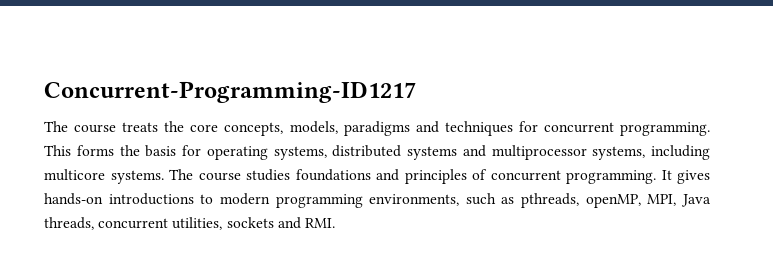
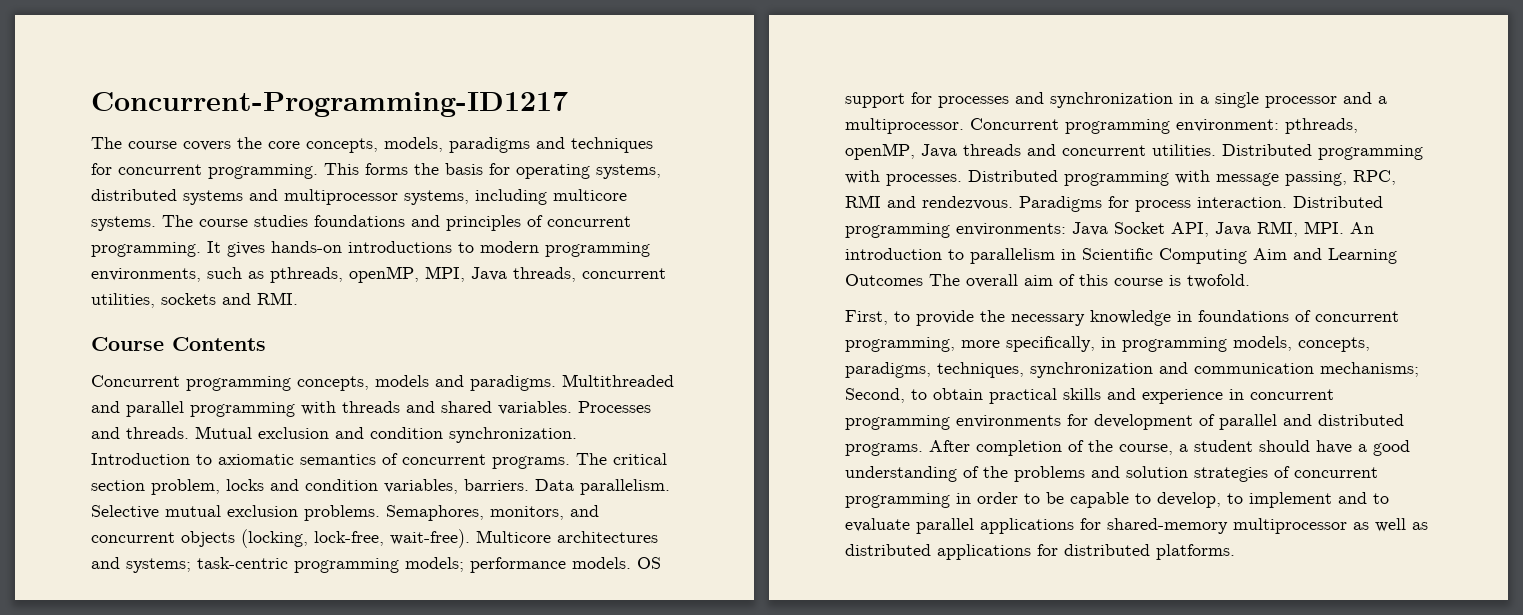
[122,122,159,132] treats -> [183,141,231,151] covers
(335, 223) none -> [91,337,266,351] [91,374,674,391] [91,401,651,417] [91,426,577,443] [91,453,667,469] [91,479,670,495] [91,505,599,521] [91,529,658,548] [91,557,661,573] [845,92,1387,108] [845,118,1358,134] [845,143,1423,160] [845,170,1396,186] [845,195,1383,212] [845,221,1374,238] [845,248,1397,264] [845,274,1250,288] [845,310,1399,326] [845,336,1370,352] [845,362,1419,378] [845,388,1334,404] [845,414,1404,430] [845,440,1410,456] [845,466,1378,482] [845,492,1389,508] [845,518,1428,534] [845,544,1235,560] // Course Contents // Concurrent programming concepts, models and paradigms. Multithreaded and parallel programming with threads and shared variables. Processes and threads. Mutual exclusion and condition synchronization. Introduction to axiomatic semantics of concurrent programs. The critical section problem, locks and condition variables, barriers. Data parallelism. Selective mutual exclusion problems. Semaphores, monitors, and concurrent objects (locking, lock-free, wait-free). Multicore architectures and systems; task-centric programming models; performance models. OS support for processes and synchronization in a single processor and a multiprocessor. Concurrent programming environment: pthreads, openMP, Java threads and concurrent utilities. Distributed programming with processes. Distributed programming with message passing, RPC, RMI and rendezvous. Paradigms for process interaction. Distributed programming environments: Java Socket API, Java RMI, MPI. An introduction to parallelism in Scientific Computing Aim and Learning Outcomes The overall aim of this course is twofold. // First, to provide the necessary knowledge in foundations of concurrent programming, more specifically, in programming models, concepts, paradigms, techniques, synchronization and communication mechanisms; Second, to obtain practical skills and experience in concurrent programming environments for development of parallel and distributed programs. After completion of the course, a student should have a good understanding of the problems and solution strategies of concurrent programming in order to be capable to develop, to implement and to evaluate parallel applications for shared-memory multiprocessor as well as distributed applications for distributed platforms.

